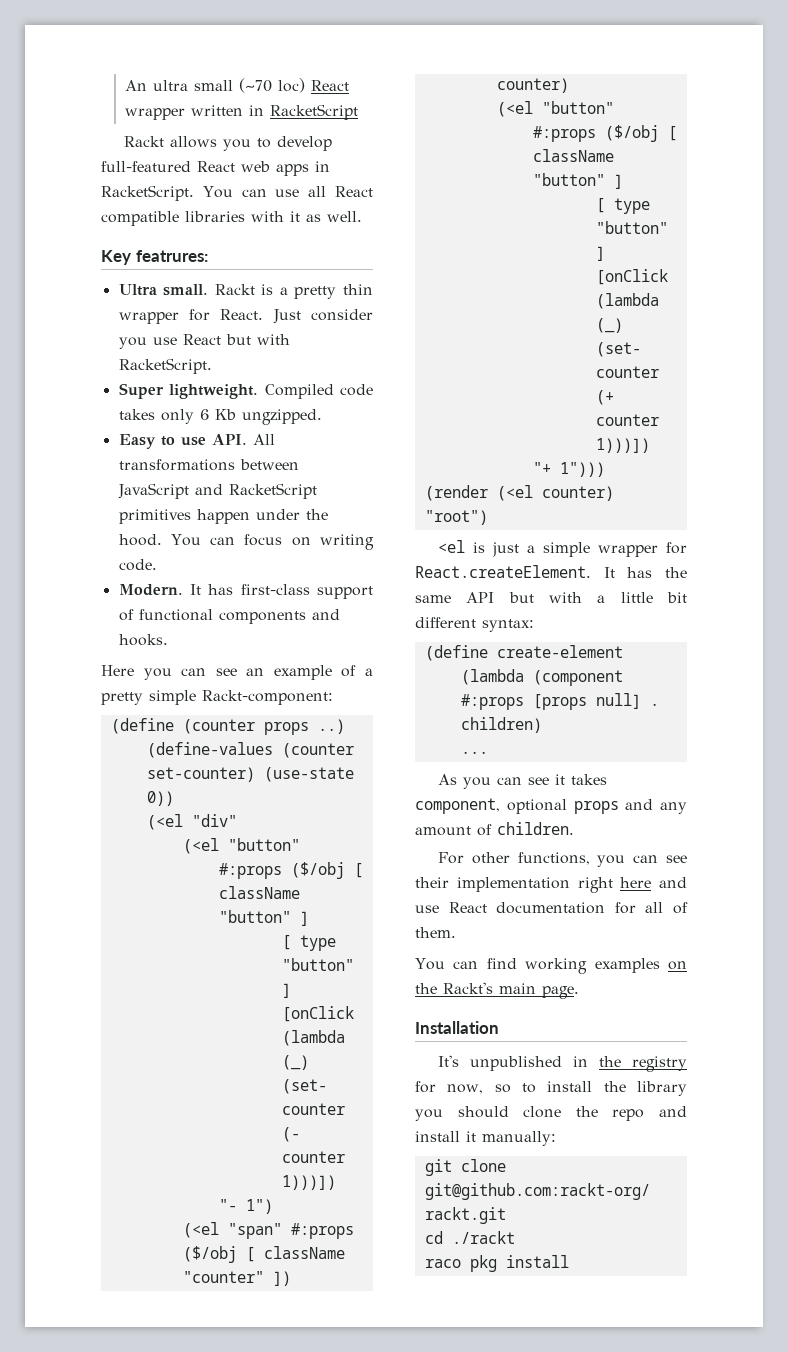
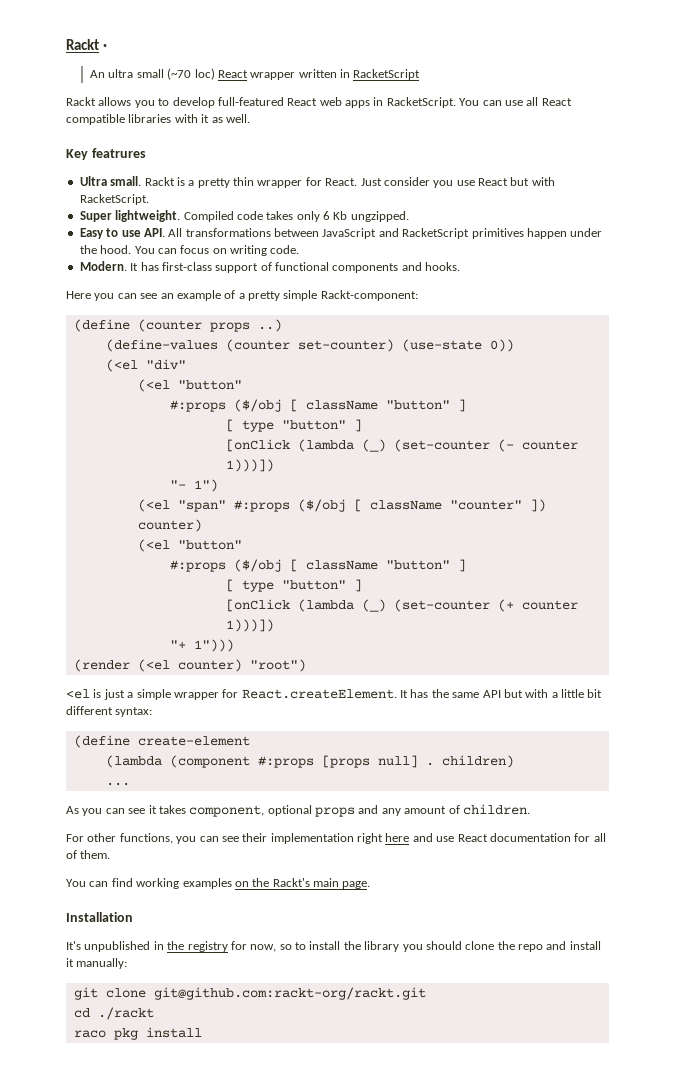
(125, 85) none -> [66,39,107,50] Rackt · //
[135,250,208,262] featrures: -> [91,148,146,158] featrures

